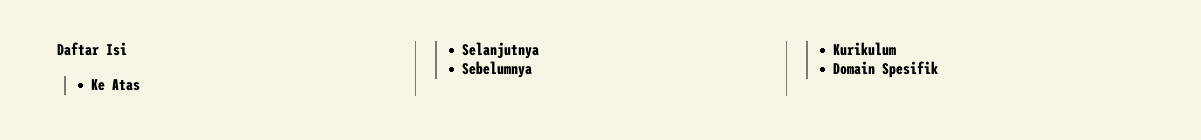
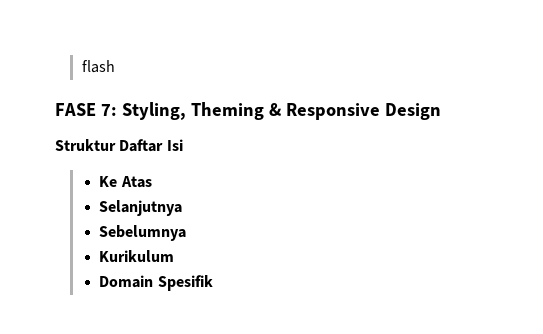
(57, 49) none -> [81,60,115,73] [55,102,441,120] [55,139,116,151] flash // FASE 7: Styling, Theming & Responsive Design // Struktur

